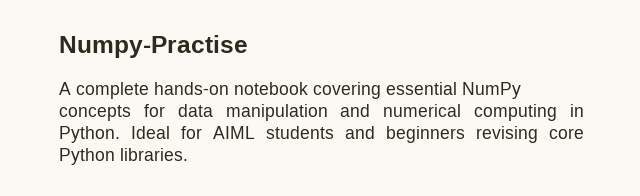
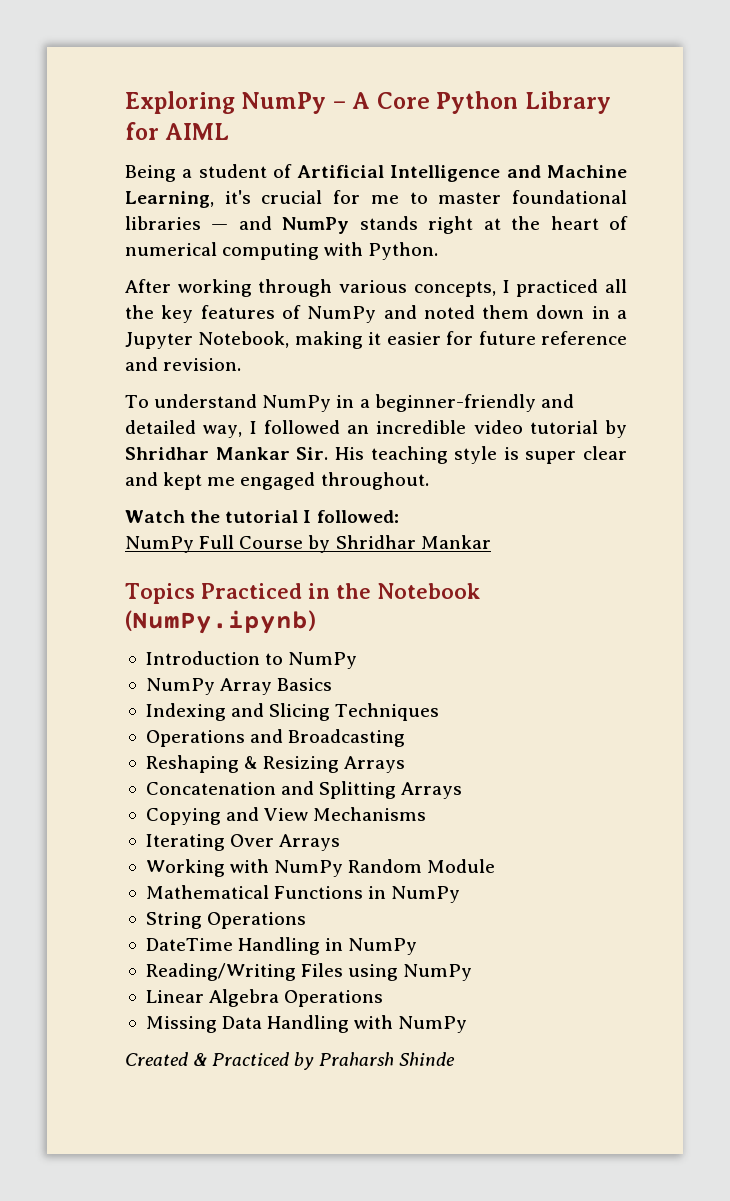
[59,35,248,58] [59,82,521,99] [59,104,584,121] [59,126,584,143] [59,148,188,165] Numpy-Practise // A complete hands-on notebook covering essential NumPy concepts for data manipulation and numerical computing in Python. Ideal for AIML students and beginners revising core Python libraries. -> [125,91,611,114] [125,122,230,140] [125,164,627,182] [125,190,627,208] [125,216,628,234] [125,242,439,260] [125,279,627,297] [125,305,627,323] [125,331,628,349] [125,357,242,371] [125,394,574,412] [125,420,627,438] [125,446,627,464] [125,472,429,490] [125,510,399,523] [125,535,491,553] [125,583,480,604] [125,610,316,634] [145,651,358,669] [145,678,333,695] [145,703,440,721] [145,729,406,747] [145,755,406,773] [145,781,463,799] [145,807,427,825] [145,834,341,851] [145,859,496,877] [145,885,461,903] [145,912,307,929] [145,937,418,955] [145,963,473,981] [145,989,384,1007] [145,1015,468,1033] [125,1052,455,1070] Exploring NumPy – A Core Python Library for AIML // Being a student of Artificial Intelligence and Machine Learning, it's crucial for me to master foundational libraries — and NumPy stands right at the heart of numerical computing with Python. // After working through various concepts, I practiced all the key features of NumPy and noted them down in a Jupyter Notebook, making it easier for future reference and revision. // To understand NumPy in a beginner-friendly and detailed way, I followed an incredible video tutorial by Shridhar Mankar Sir. His teaching style is super clear and kept me engaged throughout. // Watch the tutorial I followed: // NumPy Full Course by Shridhar Mankar // Topics Practiced in the Notebook (NumPy.ipynb) // Introduction to NumPy // NumPy Array Basics // Indexing and Slicing Techniques // Operations and Broadcasting // Reshaping & Resizing Arrays // Concatenation and Splitting Arrays // Copying and View Mechanisms // Iterating Over Arrays // Working with NumPy Random Module // Mathematical Functions in NumPy // String Operations // DateTime Handling in NumPy // Reading/Writing Files using NumPy // Linear Algebra Operations // Missing Data Handling with NumPy // Created & Practiced by Praharsh Shinde

